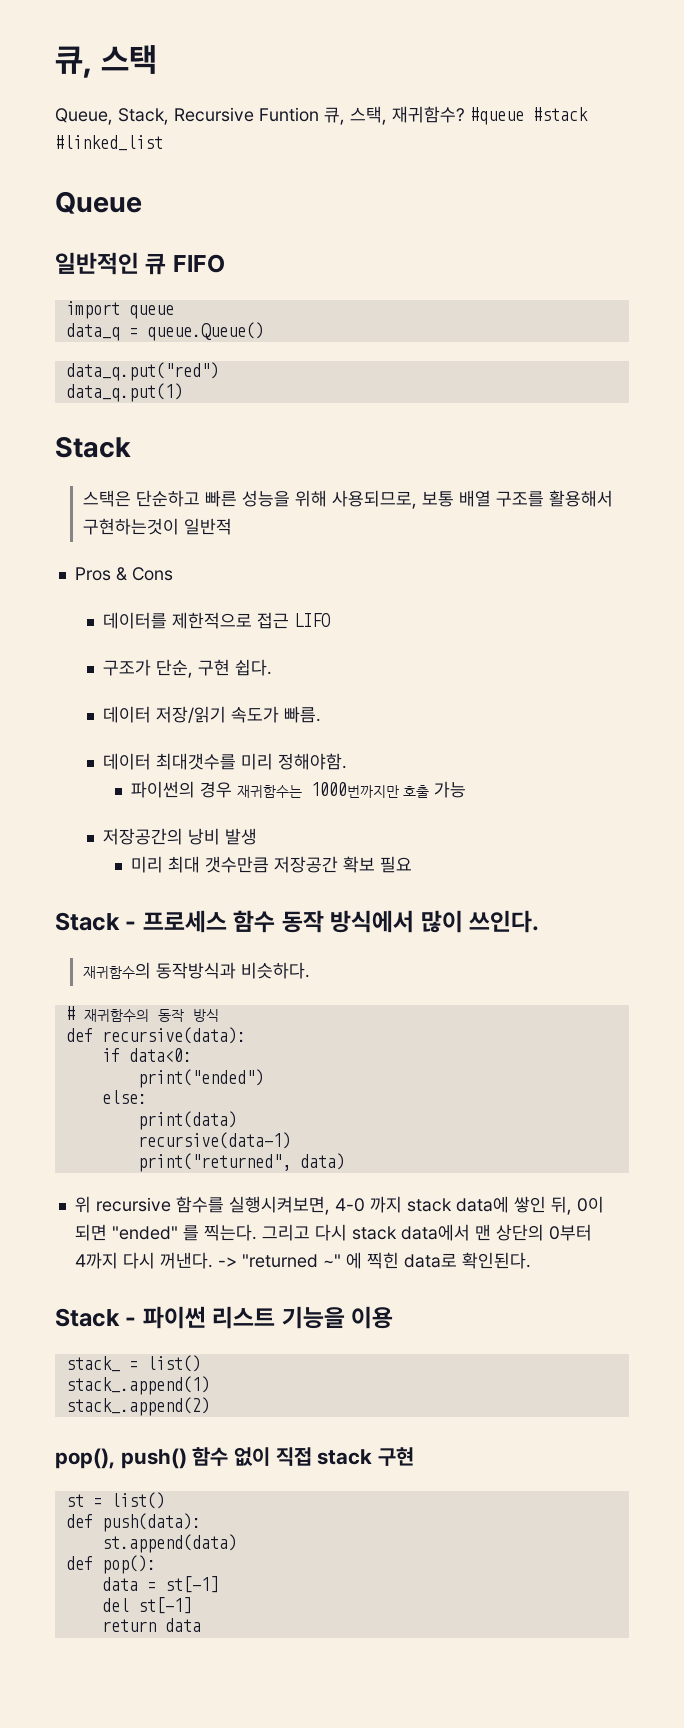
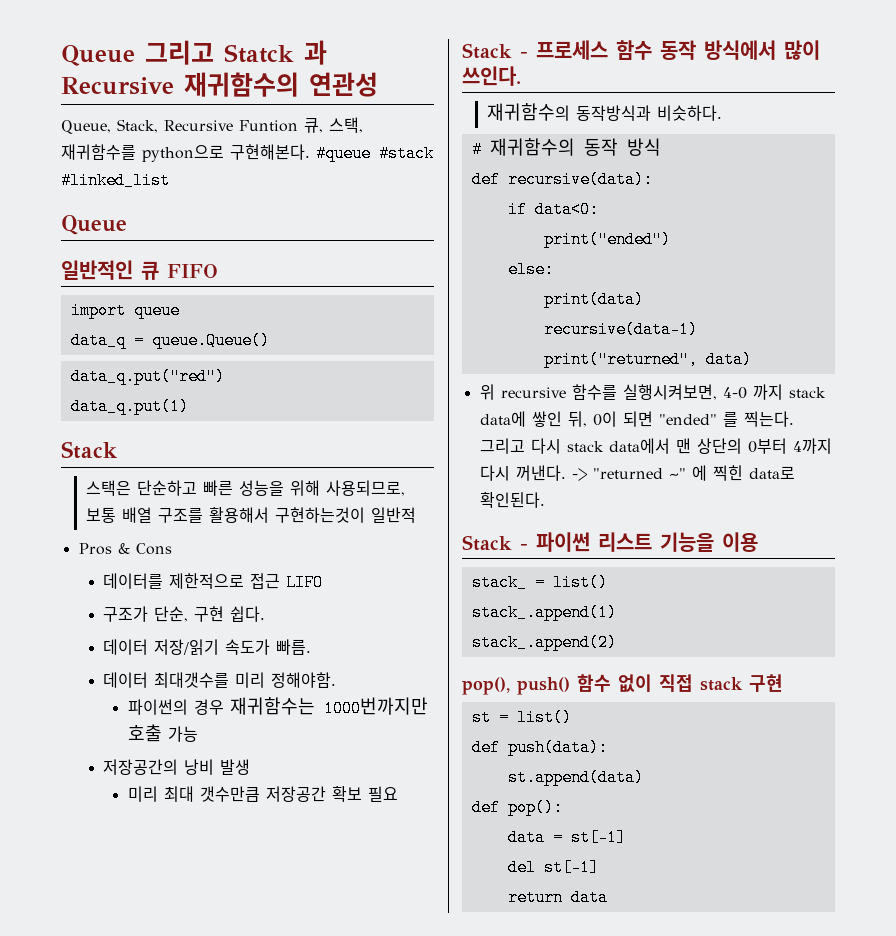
[55,45,157,78] 큐, 스택 -> [61,40,327,66] [61,72,378,97] Queue 그리고 Statck 과 Recursive 재귀함수의 연관성
[392,106,465,123] 재귀함수? -> [61,144,310,162] 재귀함수를 python으로 구현해본다.

